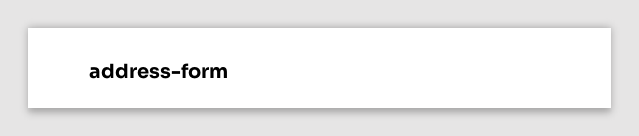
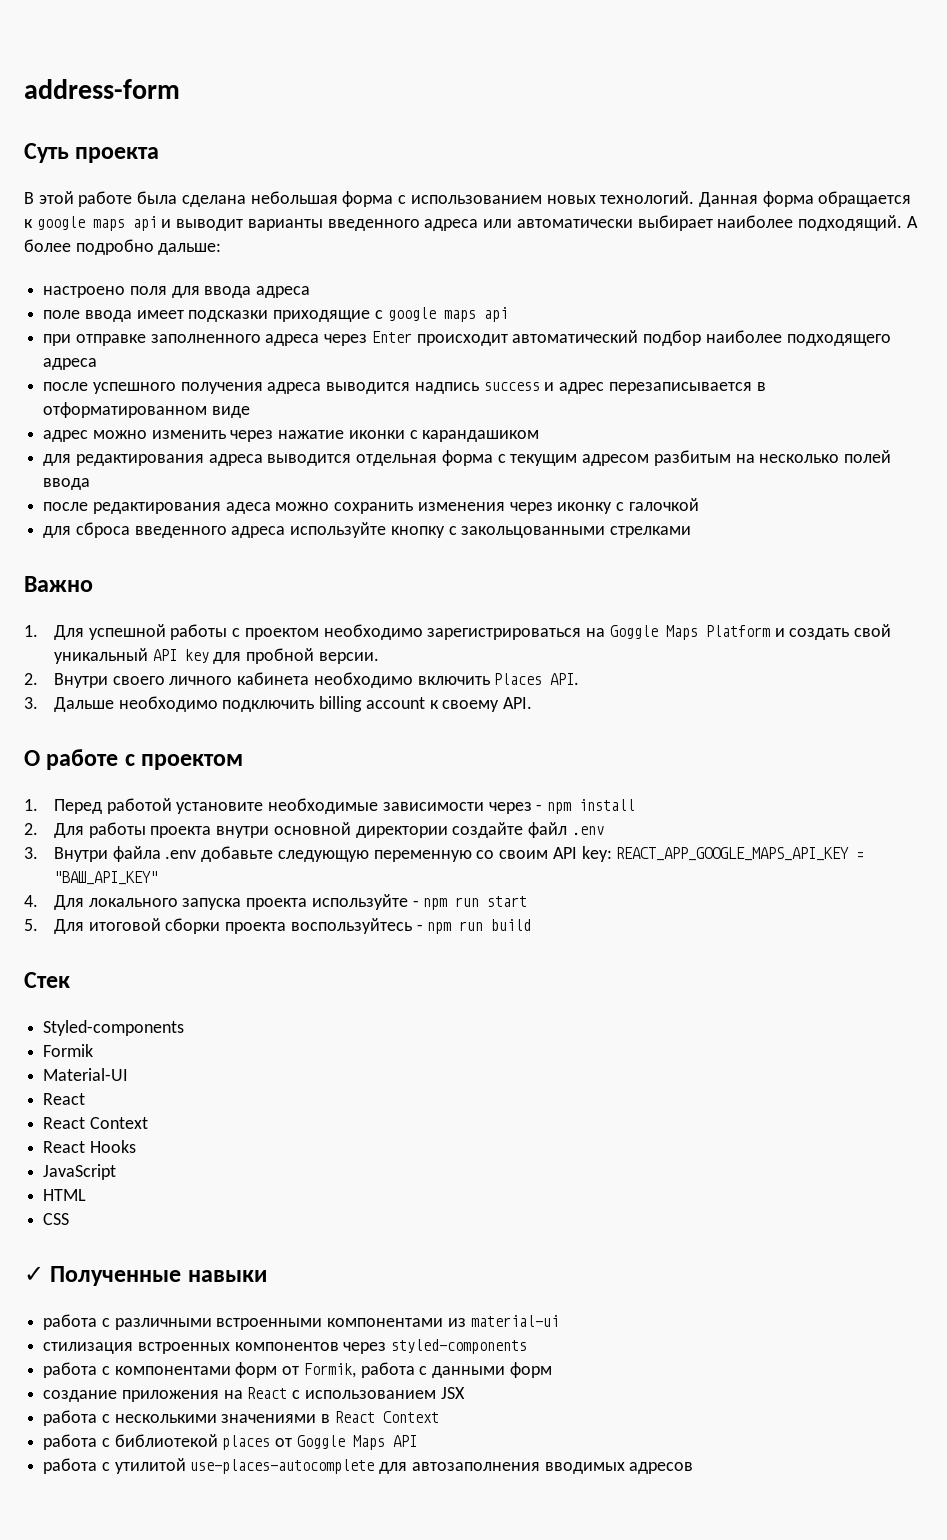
(228, 71) none -> [24,143,160,163] [24,191,912,207] [24,215,918,231] [24,239,222,255] [43,286,311,298] [43,307,508,322] [43,330,891,346] [43,358,98,370] [43,382,766,394] [43,402,250,418] [43,430,540,442] [43,450,891,466] [43,478,91,490] [43,498,699,514] [43,522,692,538] [24,576,93,592] [24,624,891,640] [53,648,379,664] [24,672,580,688] [24,696,533,712] [24,749,244,770] [24,798,636,814] [24,822,604,838] [24,846,865,862] [53,871,158,885] [24,894,528,910] [24,918,532,934] [24,972,70,988] [43,1020,185,1036] [43,1044,94,1057] [43,1068,129,1081] [43,1093,86,1105] [43,1117,148,1129] [43,1140,136,1153] [43,1164,117,1180] [43,1189,87,1201] [43,1213,70,1225] [24,1266,267,1286] [43,1314,559,1330] [43,1339,528,1354] [43,1362,552,1378] [43,1387,465,1402] [43,1410,439,1426] [43,1434,417,1450] [43,1458,694,1474] // Суть проекта // В этой работе была сделана небольшая форма с использованием новых технологий. Данная форма обращается к google maps api и выводит варианты введенного адреса или автоматически выбирает наиболее подходящий. А более подробно дальше: // настроено поля для ввода адреса // поле ввода имеет подсказки приходящие с google maps api // при отправке заполненного адреса через Enter происходит автоматический подбор наиболее подходящего адреса // после успешного получения адреса выводится надпись success и адрес перезаписывается в отформатированном виде // адрес можно изменить через нажатие иконки с карандашиком // для редактирования адреса выводится отдельная форма с текущим адресом разбитым на несколько полей ввода // после редактирования адеса можно сохранить изменения через иконку с галочкой // для сброса введенного адреса используйте кнопку с закольцованными стрелками // Важно // 1. Для успешной работы с проектом необходимо зарегистрироваться на Goggle Maps Platform и создать свой уникальный API key для пробной версии. // 2. Внутри своего личного кабинета необходимо включить Places API. // 3. Дальше необходимо подключить billing account к своему API. // О работе с проектом // 1. Перед работой установите необходимые зависимости через - npm install // 2. Для работы проекта внутри основной директории создайте файл .env // 3. Внутри файла .env добавьте следующую переменную со своим API key: REACT_APP_GOOGLE_MAPS_API_KEY = "ВАШ_API_KEY" // 4. Для локального запуска проекта используйте - npm run start // 5. Для итоговой сборки проекта воспользуйтесь - npm run build // Стек // Styled-components // Formik // Material-UI // React // React Context // React Hooks // JavaScript // HTML // CSS // ✓ Полученные навыки // работа с различными встроенными компонентами из material-ui // стилизация встроенных компонентов через styled-components // работа с компонентами форм от Formik, работа с данными форм // создание приложения на React с использованием JSX // работа с несколькими значениями в React Context // работа с библиотекой places от Goggle Maps API // работа с утилитой use-places-autocomplete для автозаполнения вводимых адресов

